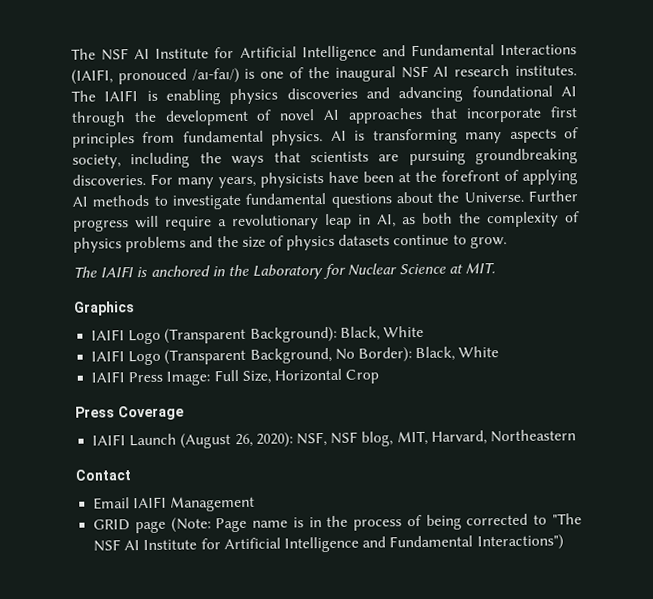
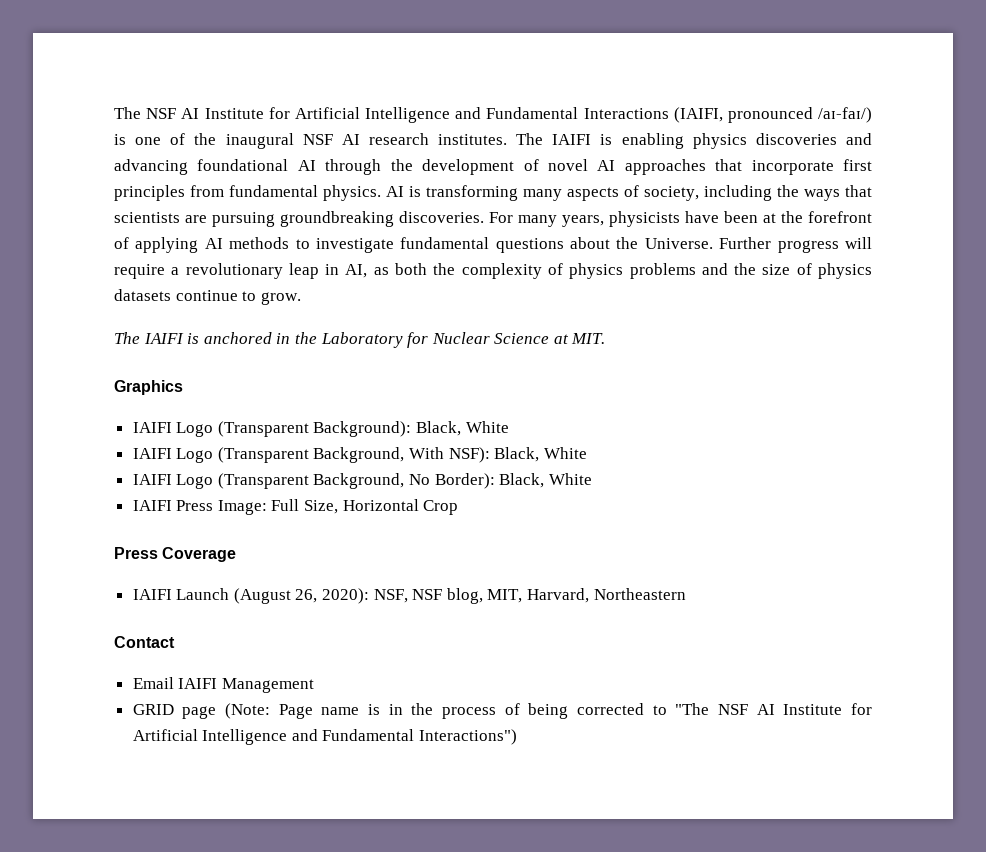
[117,68,187,85] pronouced -> [727,107,813,123] pronounced
(424, 331) none -> [132,447,587,463] // IAIFI Logo (Transparent Background, With NSF): Black, White

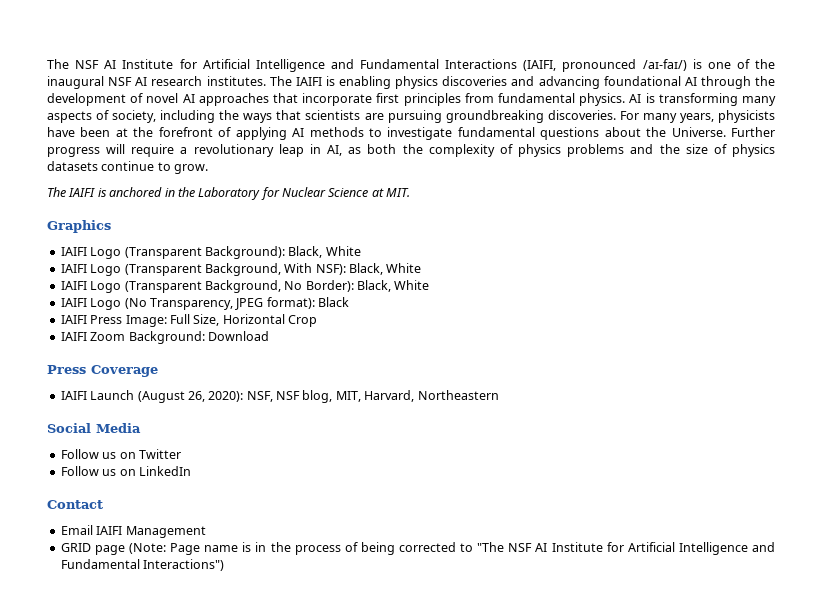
(592, 479) none -> [60,297,349,310] // IAIFI Logo (No Transparency, JPEG format): Black
(459, 507) none -> [60,331,269,344] // IAIFI Zoom Background: Download
(686, 594) none -> [47,423,141,433] [60,449,181,459] [60,466,191,476] // Social Media // Follow us on Twitter // Follow us on LinkedIn

